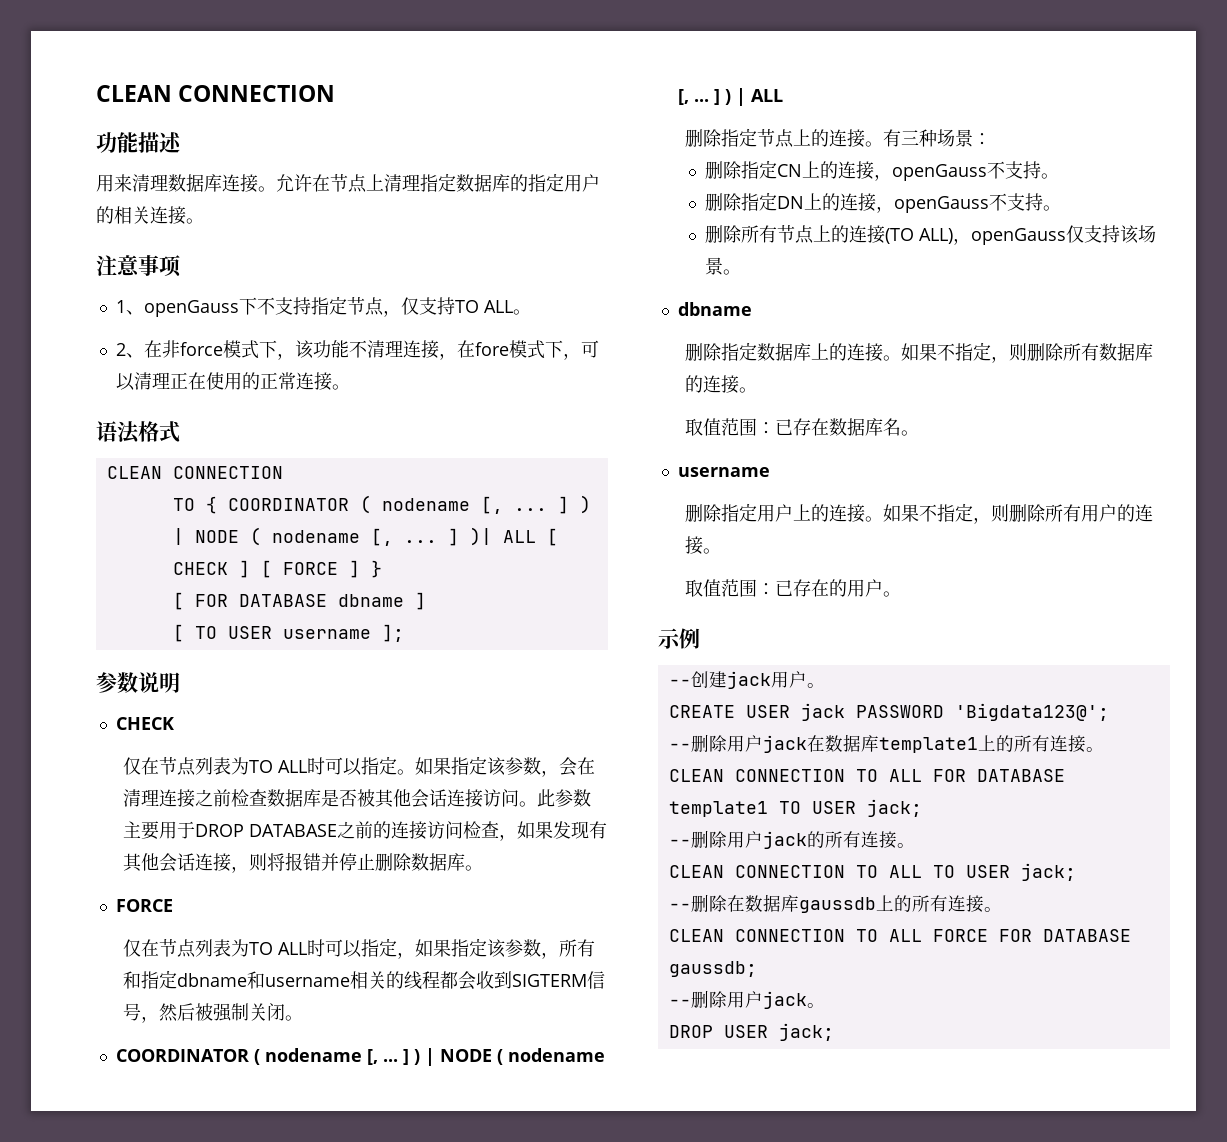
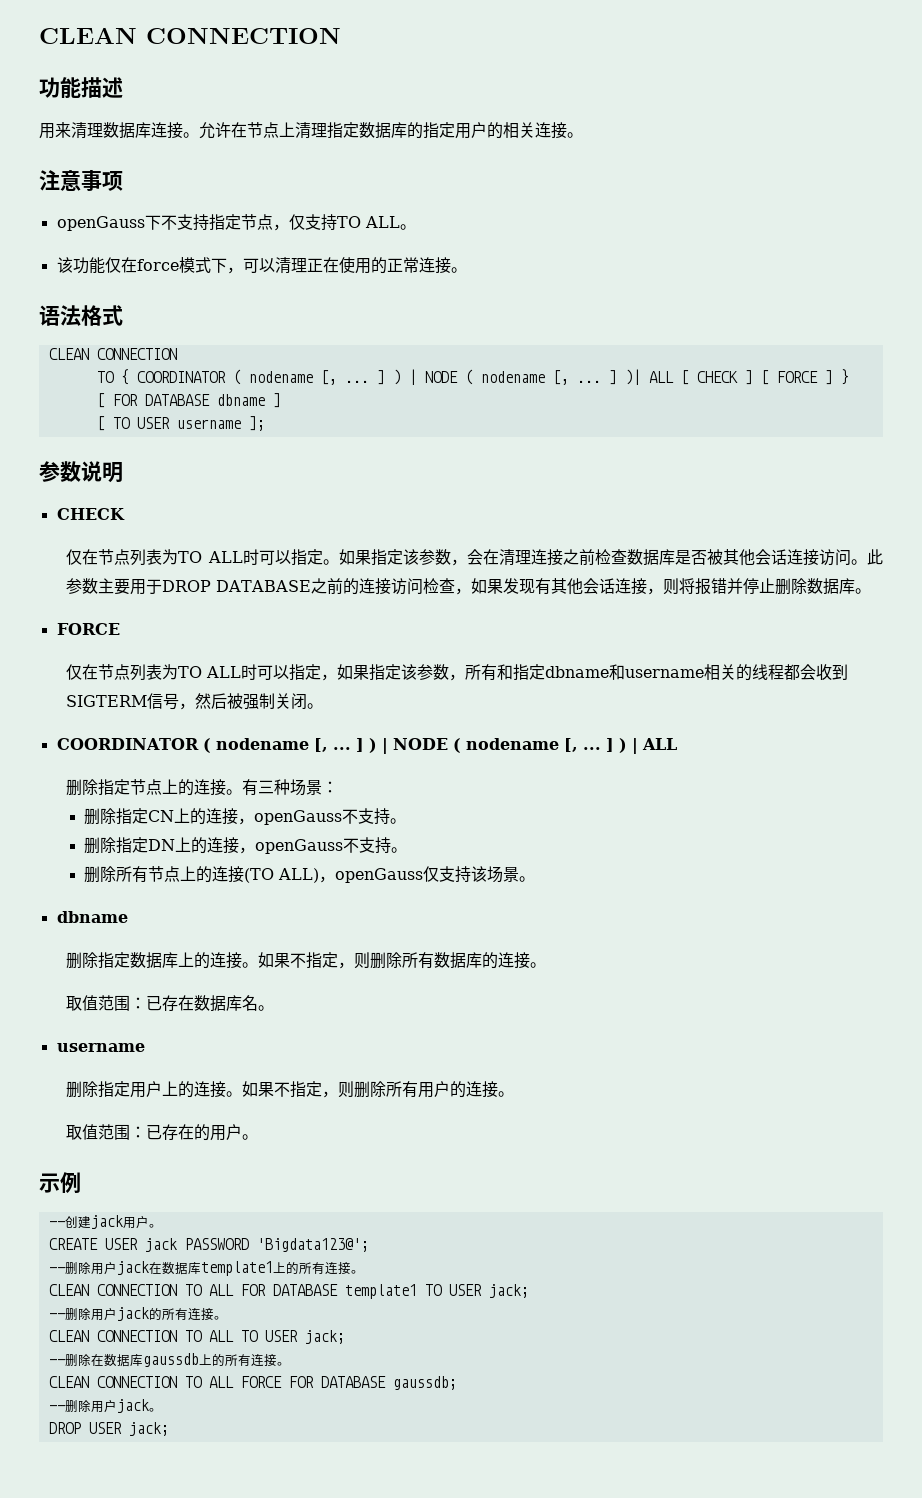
[115,300,144,315] 1、 -> (123, 181) none
[115,340,509,360] 2、在非force模式下，该功能不清理连接，在fore -> [56,257,179,274] 该功能仅在force

